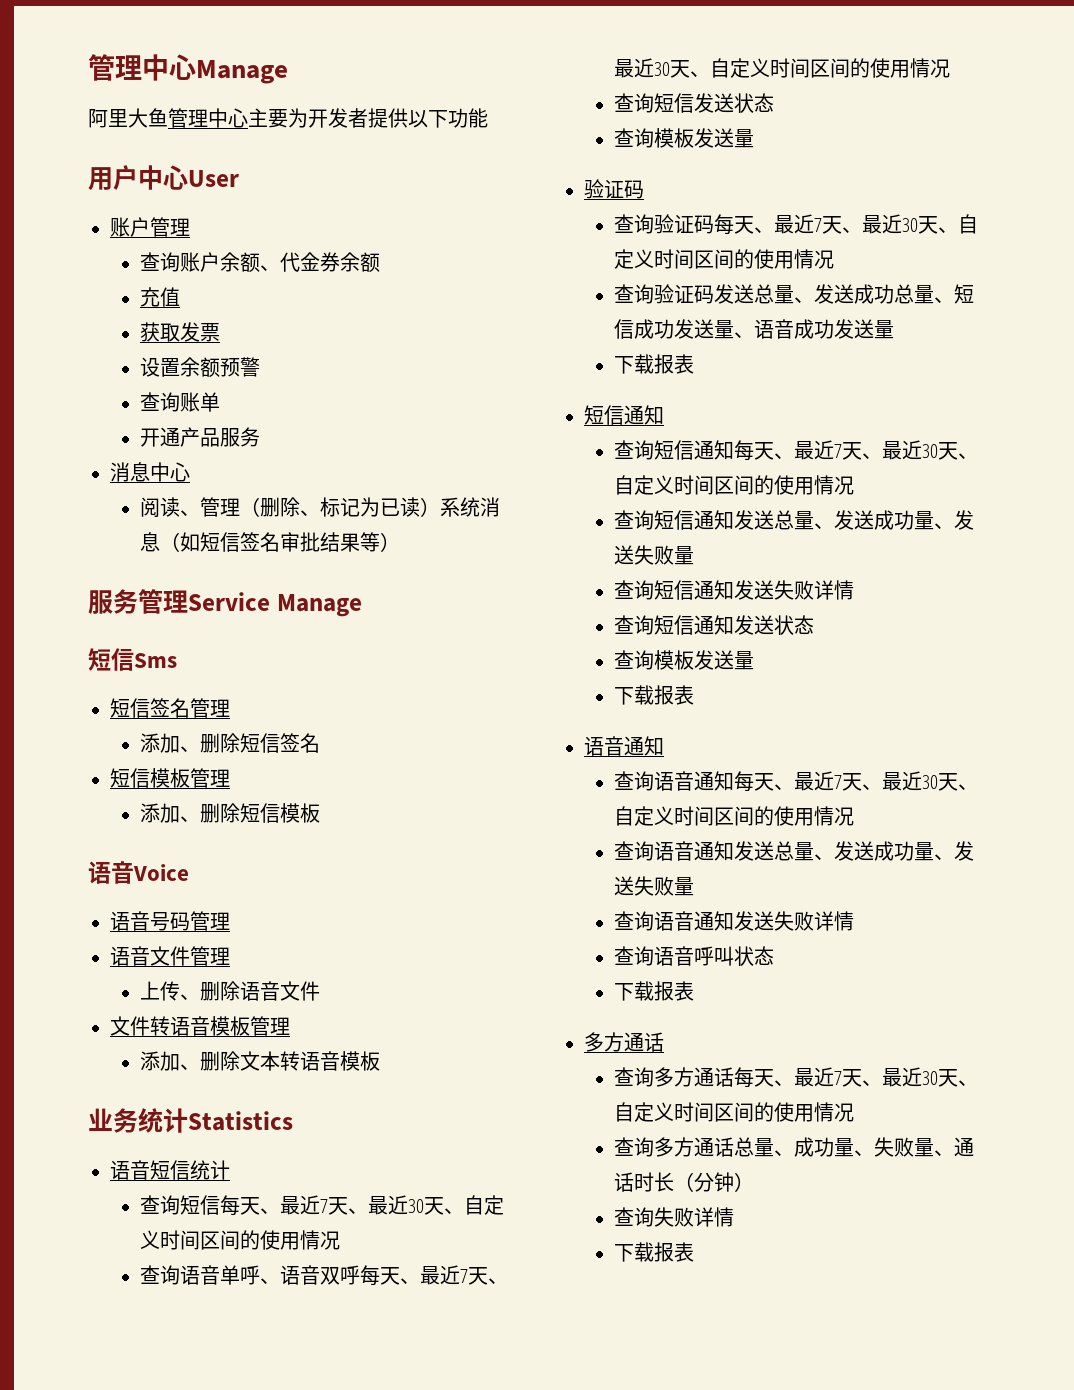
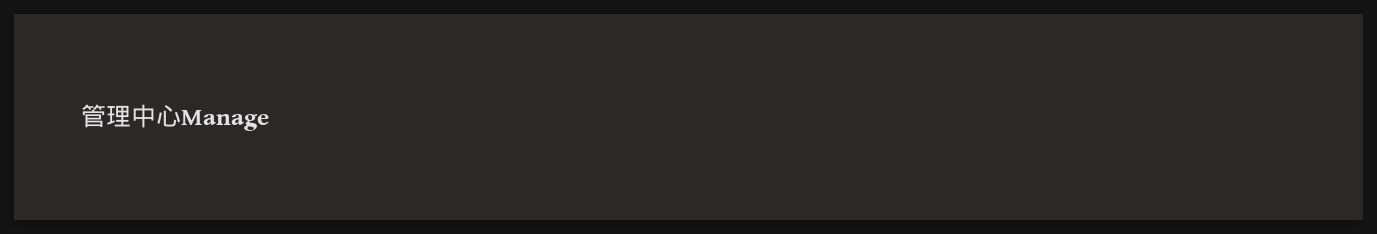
[88,108,488,128] [88,165,239,191] [110,217,190,237] [140,252,381,272] [140,287,181,307] [140,322,221,342] [140,357,261,377] [140,392,221,412] [140,427,261,447] [110,462,190,482] [140,497,501,517] [140,532,401,552] [88,589,362,617] [88,648,177,671] [110,698,230,718] [140,733,321,753] [110,768,230,788] [140,803,321,823] [88,861,189,884] [110,911,230,931] [110,946,230,966] [140,981,321,1001] [110,1016,290,1036] [140,1051,381,1071] [88,1108,293,1133] [110,1160,230,1180] [140,1195,505,1216] [140,1230,341,1250] [140,1265,509,1286] [614,58,951,78] [614,93,775,113] [614,128,755,148] [584,179,644,199] [614,214,979,235] [614,249,835,269] [614,284,975,304] [614,319,895,339] [614,354,695,374] [584,405,664,425] [614,440,979,461] [614,475,855,495] [614,510,975,530] [614,545,695,565] [614,580,855,600] [614,615,815,635] [614,650,755,670] [614,685,695,705] [584,736,664,756] [614,771,979,792] [614,806,855,826] [614,841,975,861] [614,876,695,896] [614,911,855,931] [614,946,775,966] [614,981,695,1001] [584,1032,664,1052] [614,1067,979,1088] [614,1102,855,1122] [614,1137,975,1157] [614,1172,755,1192] [614,1207,735,1227] [614,1242,695,1262] // 阿里大鱼管理中心主要为开发者提供以下功能 // 用户中心User // 账户管理 // 查询账户余额、代金券余额 // 充值 // 获取发票 // 设置余额预警 // 查询账单 // 开通产品服务 // 消息中心 // 阅读、管理（删除、标记为已读）系统消息（如短信签名审批结果等） // 服务管理Service Manage // 短信Sms // 短信签名管理 // 添加、删除短信签名 // 短信模板管理 // 添加、删除短信模板 // 语音Voice // 语音号码管理 // 语音文件管理 // 上传、删除语音文件 // 文件转语音模板管理 // 添加、删除文本转语音模板 // 业务统计Statistics // 语音短信统计 // 查询短信每天、最近7天、最近30天、自定义时间区间的使用情况 // 查询语音单呼、语音双呼每天、最近7天、最近30天、自定义时间区间的使用情况 // 查询短信发送状态 // 查询模板发送量 // 验证码 // 查询验证码每天、最近7天、最近30天、自定义时间区间的使用情况 // 查询验证码发送总量、发送成功总量、短信成功发送量、语音成功发送量 // 下载报表 // 短信通知 // 查询短信通知每天、最近7天、最近30天、自定义时间区间的使用情况 // 查询短信通知发送总量、发送成功量、发送失败量 // 查询短信通知发送失败详情 // 查询短信通知发送状态 // 查询模板发送量 // 下载报表 // 语音通知 // 查询语音通知每天、最近7天、最近30天、自定义时间区间的使用情况 // 查询语音通知发送总量、发送成功量、发送失败量 // 查询语音通知发送失败详情 // 查询语音呼叫状态 // 下载报表 // 多方通话 // 查询多方通话每天、最近7天、最近30天、自定义时间区间的使用情况 // 查询多方通话总量、成功量、失败量、通话时长（分钟） // 查询失败详情 // 下载报表 -> (269, 120) none

